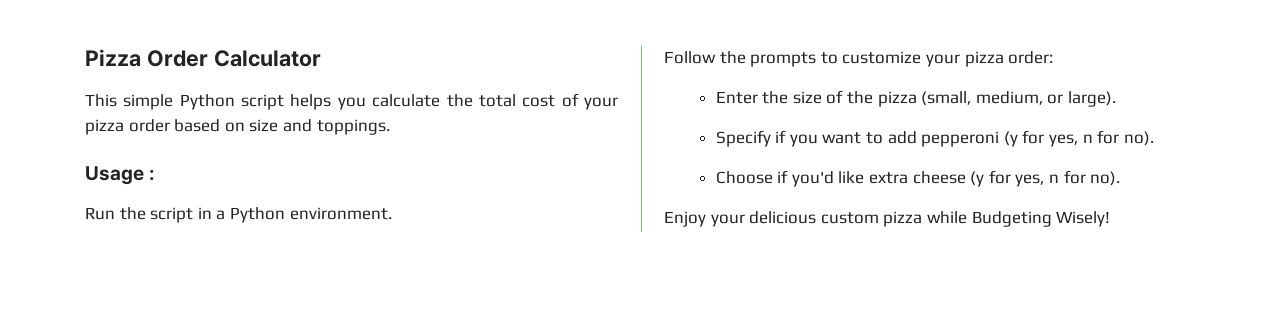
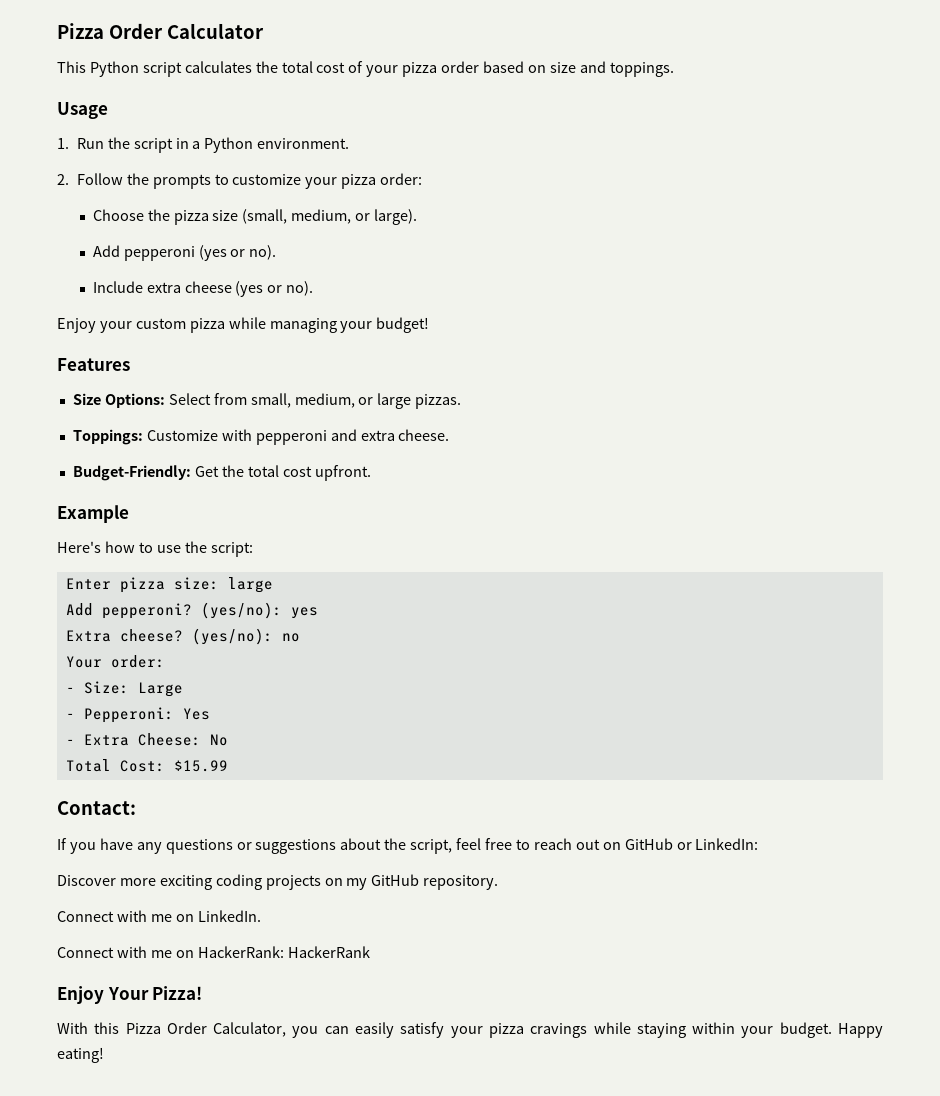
[123,94,174,110] simple -> (86, 67) none
[290,94,441,110] helps you calculate -> [184,61,252,73] calculates
[149,169,156,181] : // -> [57,138,69,149] // 1.
(392, 213) none -> [57,174,69,185] 2.
[715,90,844,104] Enter the size of -> [92,209,144,221] Choose
(917, 99) none -> [212,210,239,221] size
[715,130,1154,147] [715,170,1086,187] Specify if you want to add pepperoni (y for yes, n for no). // Choose if you'd like extra cheese (y for yes, n for -> [92,245,277,261] [92,281,283,297] Add pepperoni (yes or no). // Include extra cheese (yes or
[749,211,817,224] delicious -> (132, 327) none
[971,211,1111,227] Budgeting Wisely! -> [269,317,430,333] [57,358,130,371] [72,393,462,409] [72,429,450,445] [72,465,371,481] [57,505,129,523] [57,541,253,557] [65,577,273,593] [65,602,318,619] [65,628,300,645] [65,655,165,668] [65,681,183,697] [65,707,210,723] [65,733,228,746] [65,759,228,772] [57,801,136,815] [57,838,759,854] [57,874,499,890] [57,910,261,922] [57,946,370,958] [57,986,203,1004] [57,1022,883,1038] [57,1047,104,1063] managing your budget! // Features // Size Options: Select from small, medium, or large pizzas. // Toppings: Customize with pepperoni and extra cheese. // Budget-Friendly: Get the total cost upfront. // Example // Here's how to use the script: // Enter pizza size: large // Add pepperoni? (yes/no): yes // Extra cheese? (yes/no): no // Your order: // - Size: Large // - Pepperoni: Yes // - Extra Cheese: No // Total Cost: $15.99 // Contact: // If you have any questions or suggestions about the script, feel free to reach out on GitHub or LinkedIn: // Discover more exciting coding projects on my GitHub repository. // Connect with me on LinkedIn. // Connect with me on HackerRank: HackerRank // Enjoy Your Pizza! // With this Pizza Order Calculator, you can easily satisfy your pizza cravings while staying within your budget. Happy eating!

